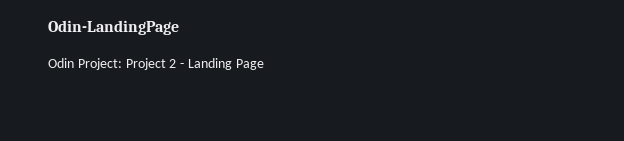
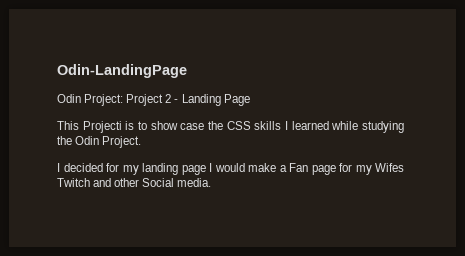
(264, 64) none -> [57,121,404,133] [57,136,142,148] [57,163,404,175] [57,178,212,187] // This Projecti is to show case the CSS skills I learned while studying the Odin Project. // I decided for my landing page I would make a Fan page for my Wifes Twitch and other Social media.

